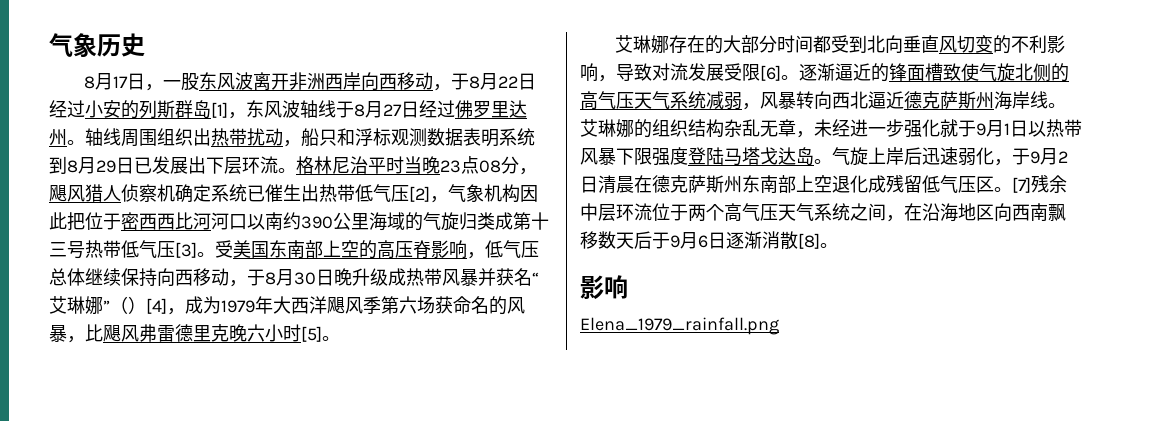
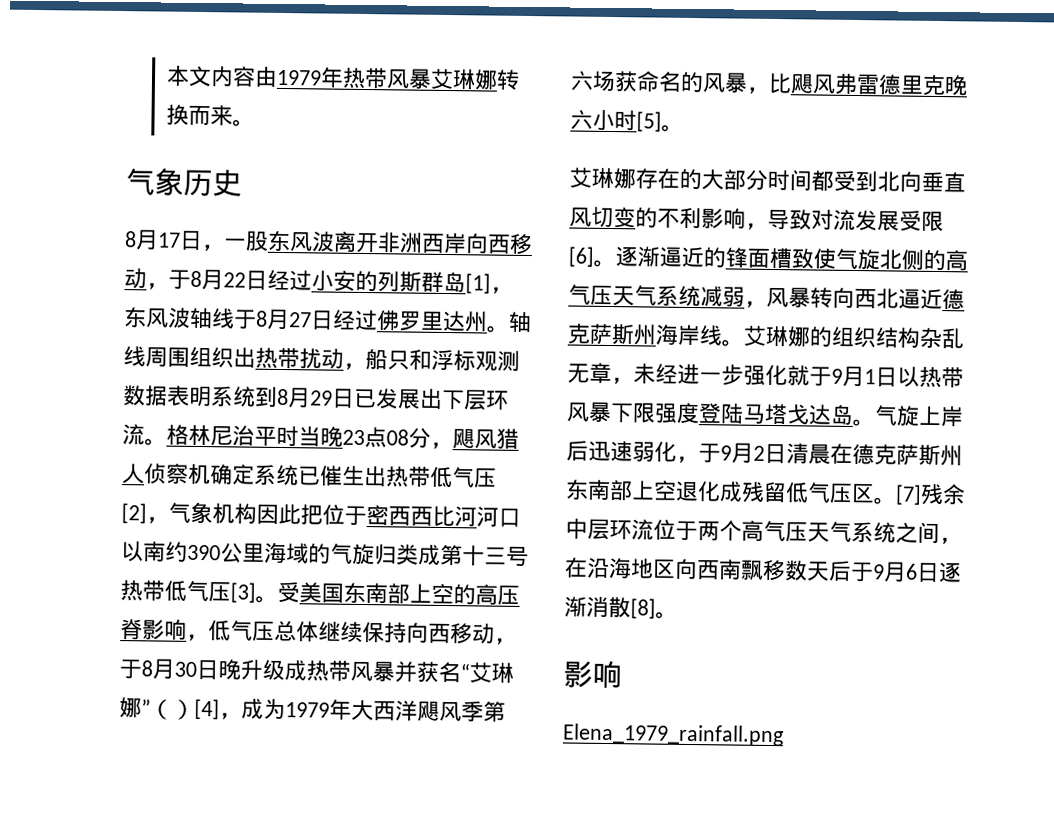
(49, 45) none -> [165,65,520,91] [165,104,255,127] 本文内容由1979年热带风暴艾琳娜转换而来。 //

